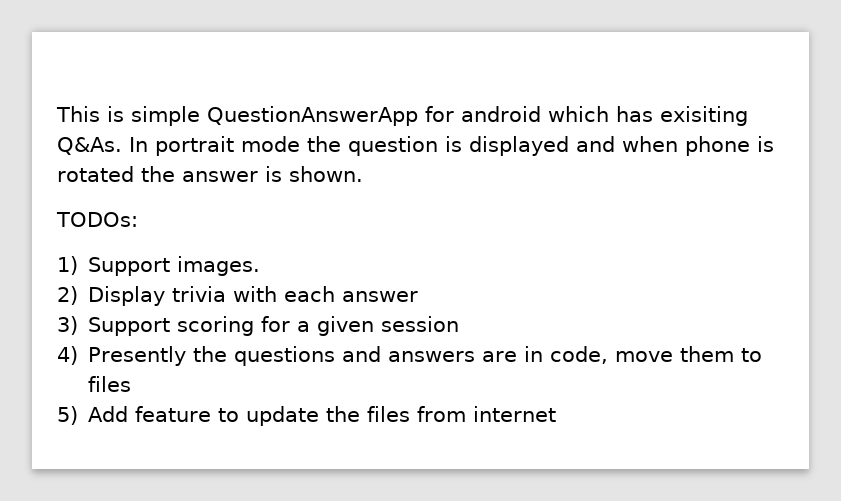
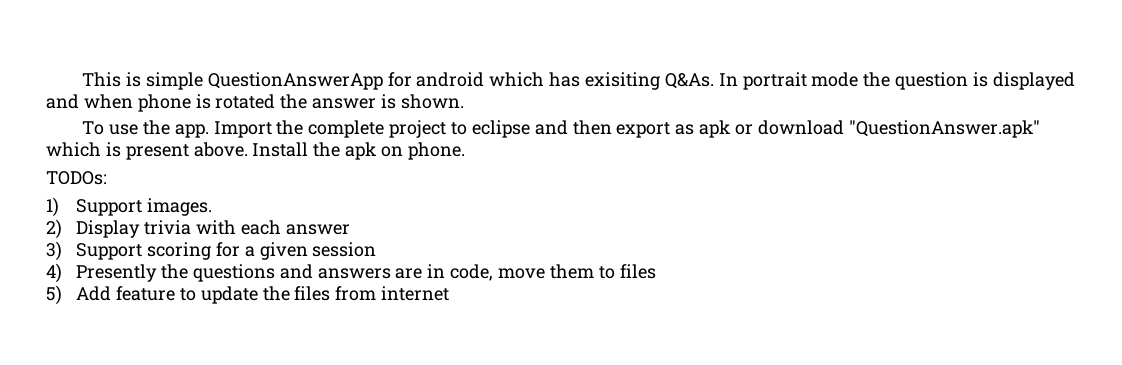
(363, 174) none -> [82,120,1040,138] [46,142,465,160] // To use the app. Import the complete project to eclipse and then export as apk or download "QuestionAnswer.apk" which is present above. Install the apk on phone.

